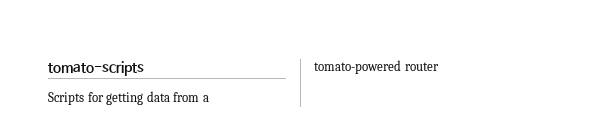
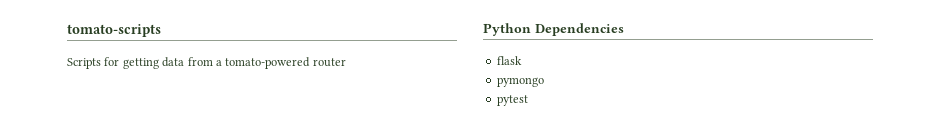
(439, 66) none -> [483,23,624,36] [496,56,522,65] [496,77,544,87] [496,95,528,106] // Python Dependencies // flask // pymongo // pytest

